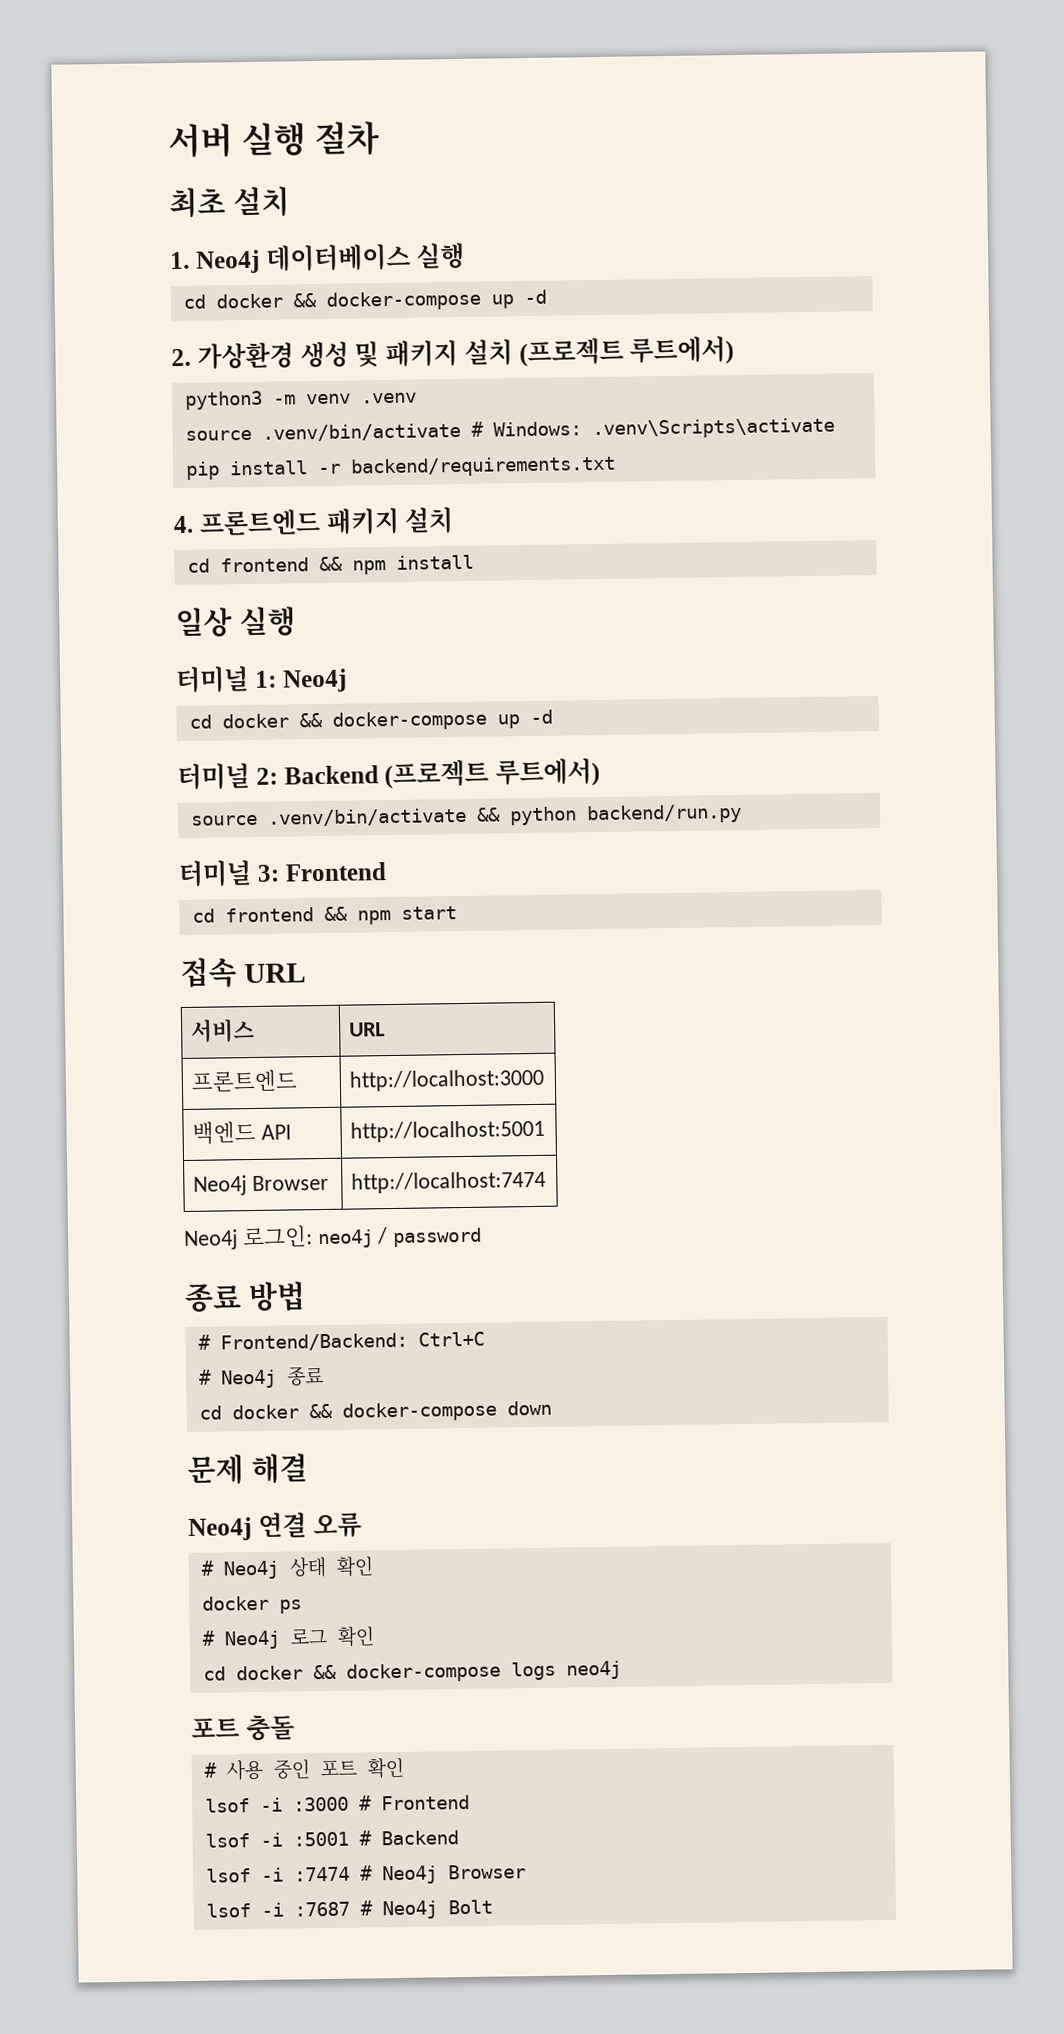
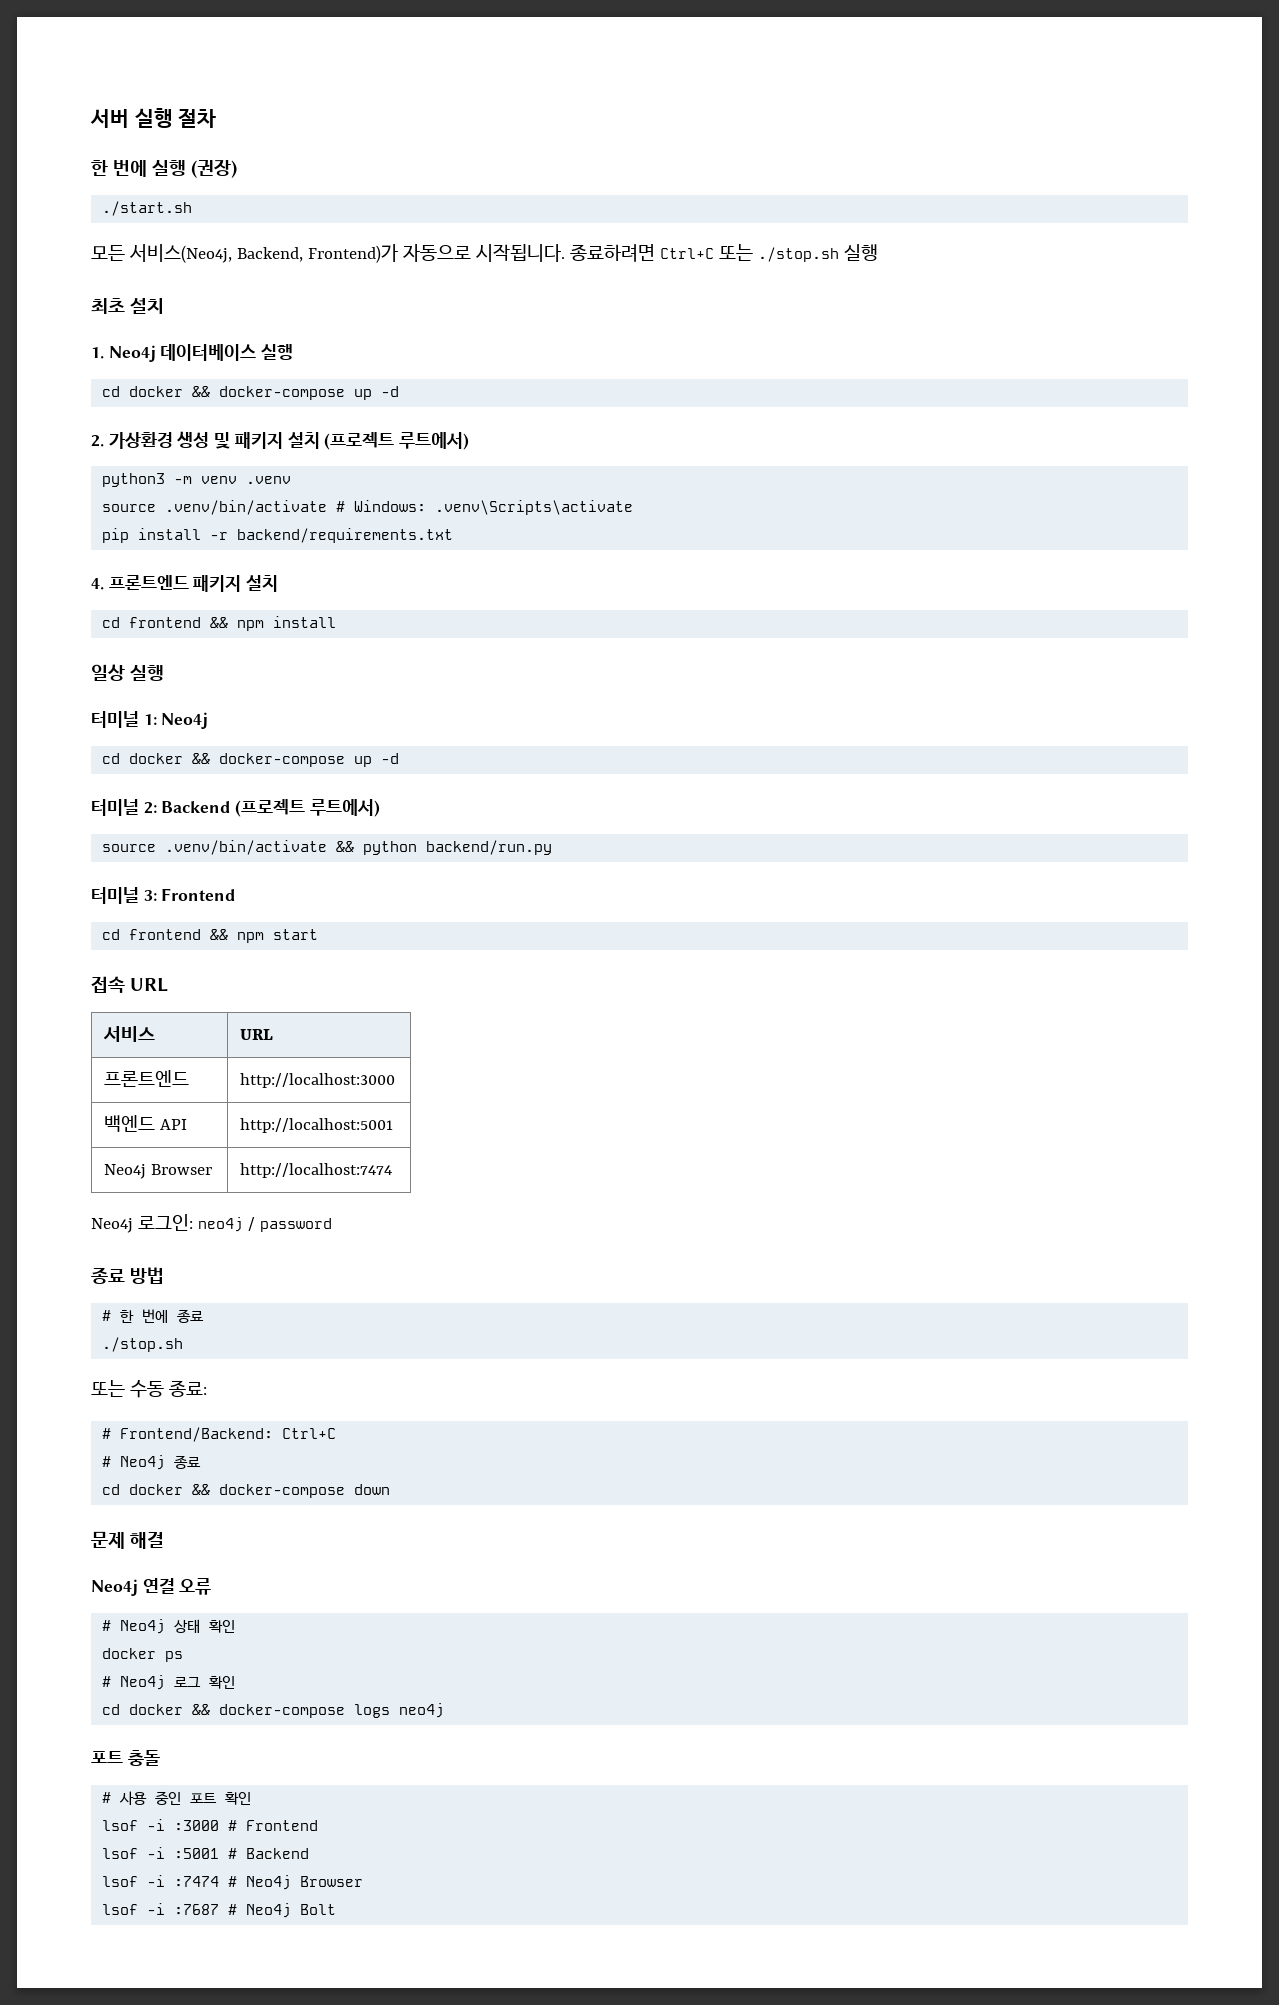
(381, 139) none -> [91,160,238,178] [102,201,193,216] [91,244,878,263] // 한 번에 실행 (권장) // ./start.sh // 모든 서비스(Neo4j, Backend, Frontend)가 자동으로 시작됩니다. 종료하려면 Ctrl+C 또는 ./stop.sh 실행
(306, 1297) none -> [102,1309,205,1323] [102,1337,184,1352] [91,1380,207,1398] // # 한 번에 종료 // ./stop.sh // 또는 수동 종료:

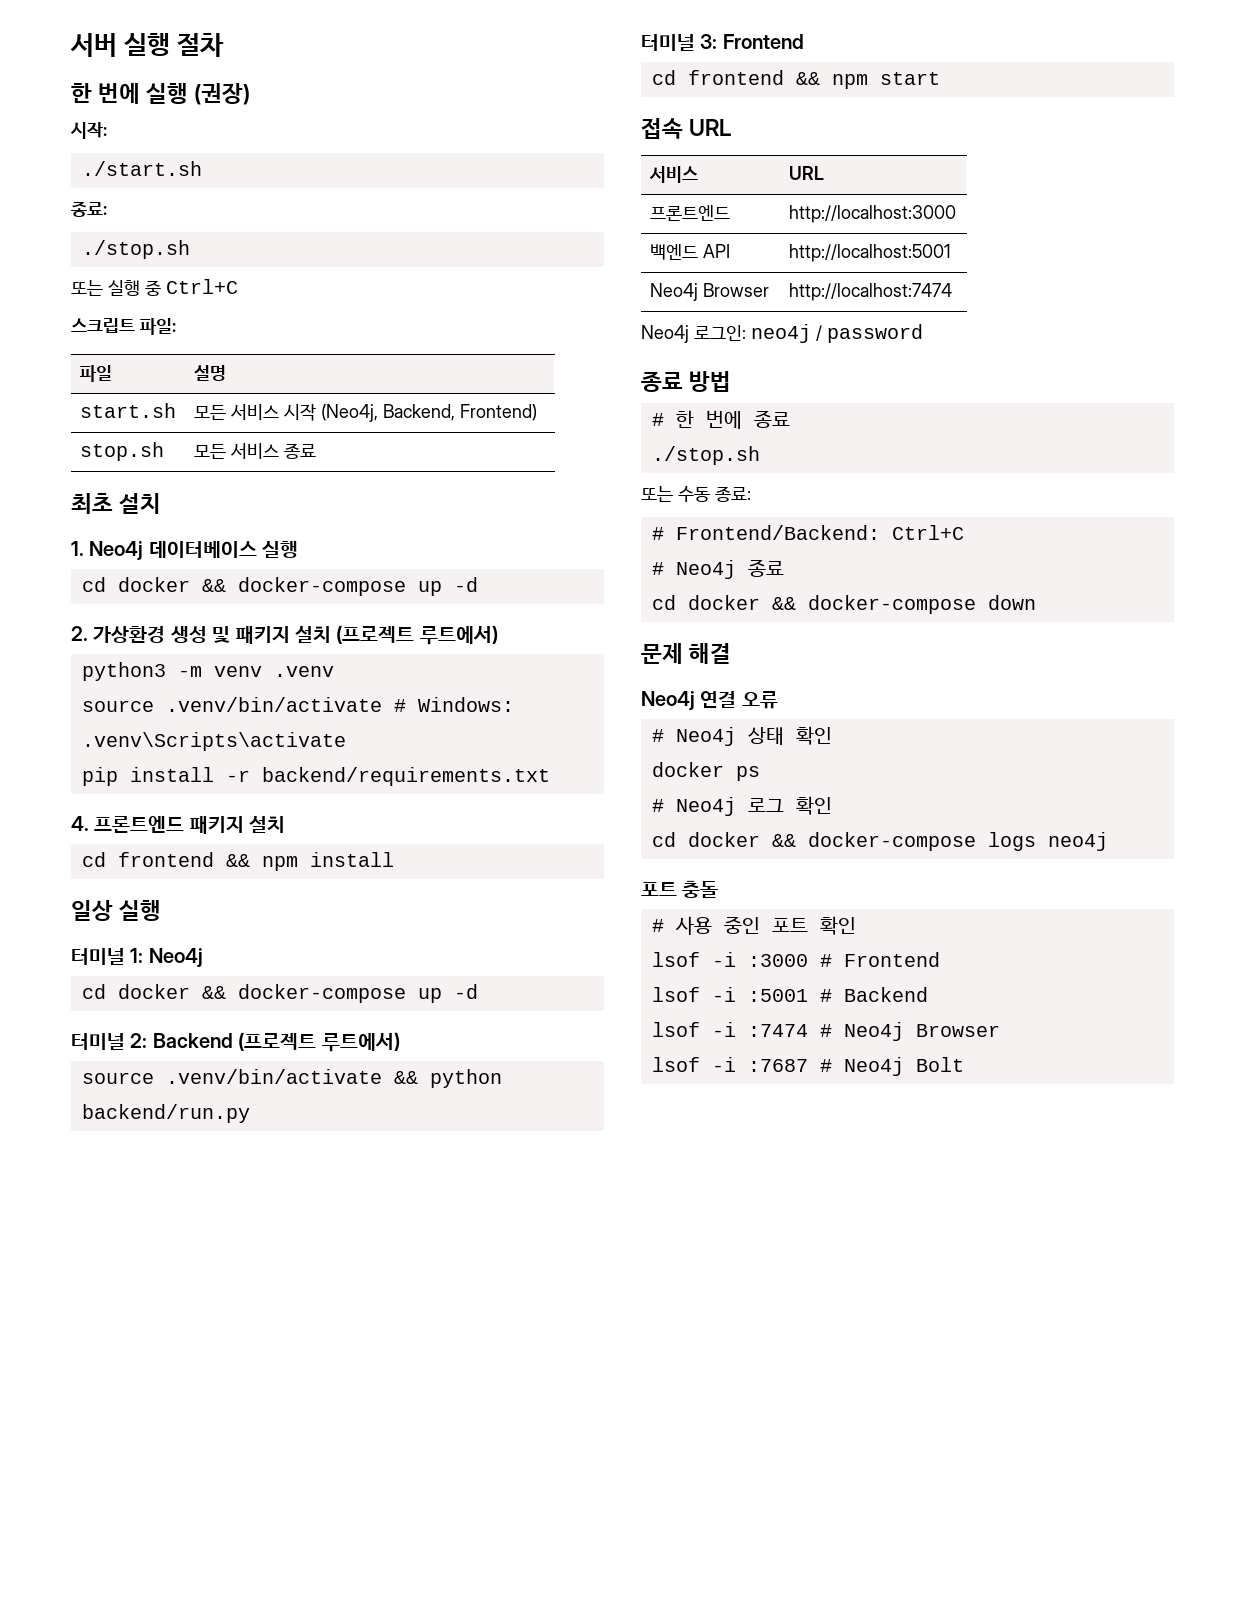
(238, 169) none -> [70,122,107,139] // 시작:
[91,244,878,263] 모든 서비스(Neo4j, Backend, Frontend)가 자동으로 시작됩니다. 종료하려면 Ctrl+C 또는 ./stop.sh 실행 -> [71,201,107,217] [81,240,190,259] [71,279,238,296] [71,318,176,335] [79,365,112,382] [193,365,226,381] [79,403,176,418] [193,403,537,422] [79,442,164,461] [193,443,316,459] 종료: // ./stop.sh // 또는 실행 중 Ctrl+C // 스크립트 파일: // 파일 | 설명 // start.sh | 모든 서비스 시작 (Neo4j, Backend, Frontend) // stop.sh | 모든 서비스 종료

